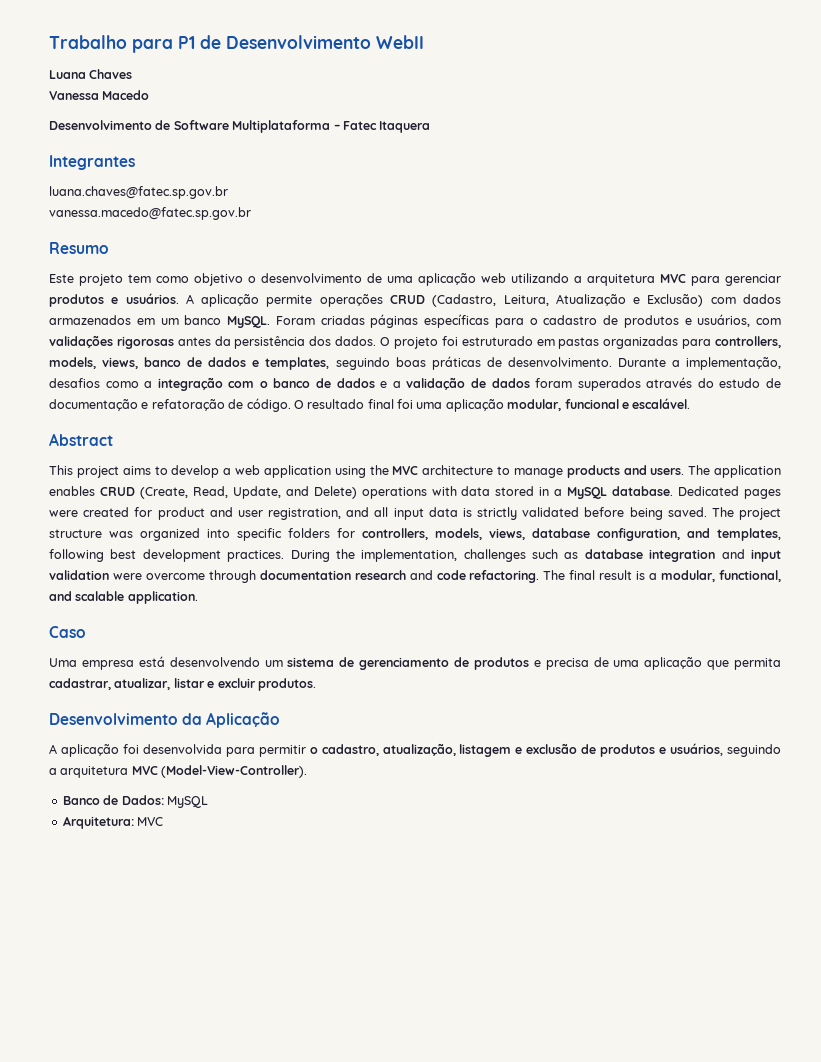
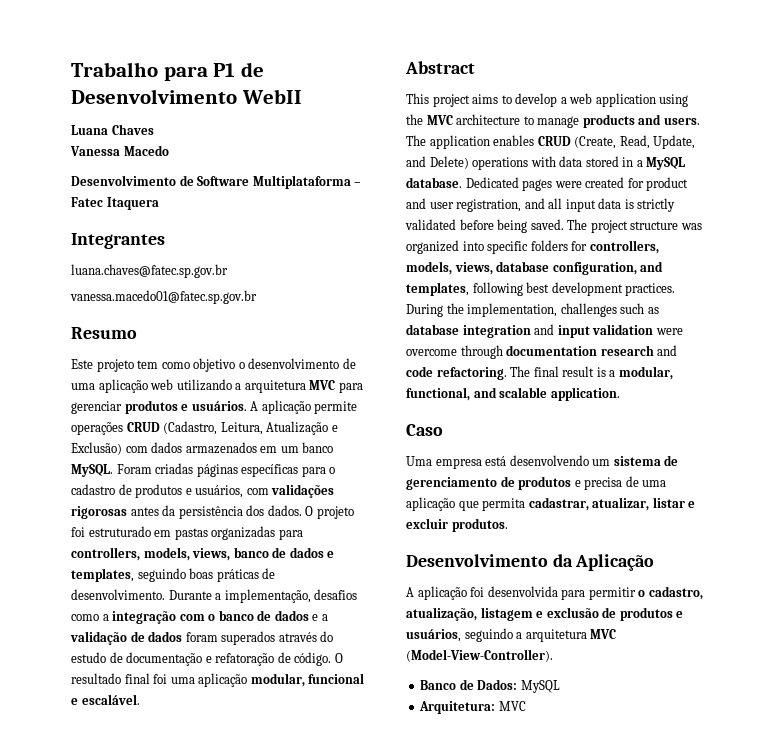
[49,207,251,220] vanessa.macedo@fatec.sp.gov.br -> [70,290,257,304] vanessa.macedo01@fatec.sp.gov.br

